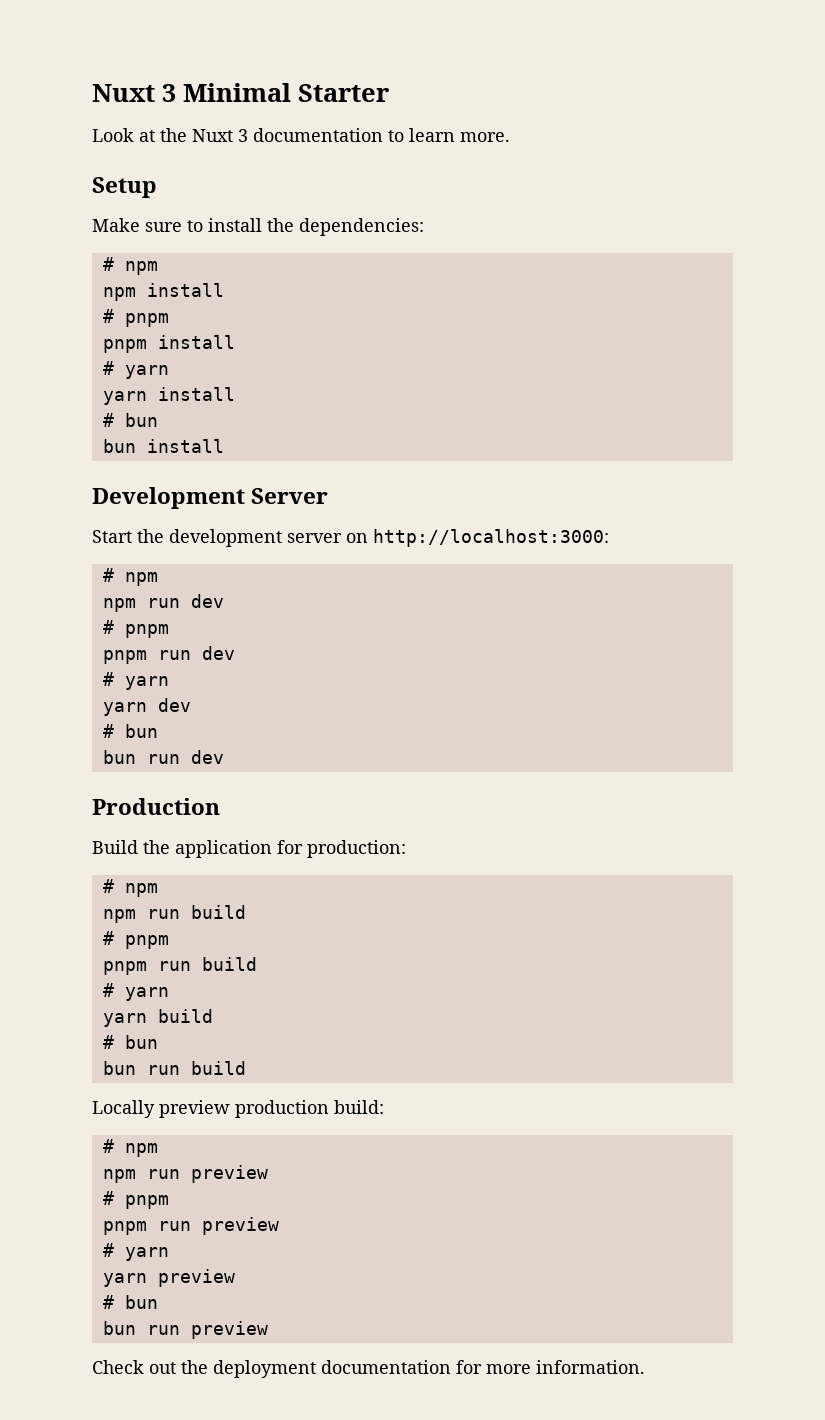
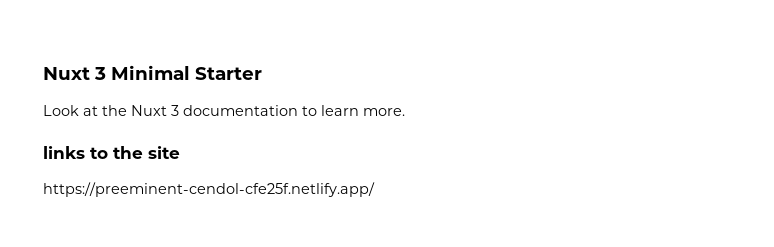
[92,177,157,198] [92,218,424,236] [102,257,158,275] [102,283,224,301] [102,309,169,327] [102,335,235,353] [102,361,169,379] [102,387,235,405] [102,413,158,427] [102,439,224,453] [92,487,329,509] [92,529,609,547] [102,568,158,586] [102,594,224,612] [102,620,169,638] [102,646,235,664] [102,672,169,690] [102,698,191,716] [102,724,158,738] [102,750,224,764] [92,798,220,815] [92,840,406,858] [102,879,158,897] [102,905,246,923] [102,931,169,949] [102,957,257,975] [102,983,169,1001] [102,1009,213,1027] [102,1035,158,1049] [102,1061,246,1075] [92,1100,384,1118] [102,1139,158,1157] [102,1165,268,1183] [102,1191,169,1209] [102,1217,279,1235] [102,1243,169,1261] [102,1269,235,1287] [102,1295,158,1309] [102,1321,268,1339] [92,1360,645,1378] Setup // Make sure to install the dependencies: // # npm // npm install // # pnpm // pnpm install // # yarn // yarn install // # bun // bun install // Development Server // Start the development server on http://localhost:3000: // # npm // npm run dev // # pnpm // pnpm run dev // # yarn // yarn dev // # bun // bun run dev // Production // Build the application for production: // # npm // npm run build // # pnpm // pnpm run build // # yarn // yarn build // # bun // bun run build // Locally preview production build: // # npm // npm run preview // # pnpm // pnpm run preview // # yarn // yarn preview // # bun // bun run preview // Check out the deployment documentation for more information. -> [43,146,180,159] [43,182,375,197] links to the site // https://preeminent-cendol-cfe25f.netlify.app/

